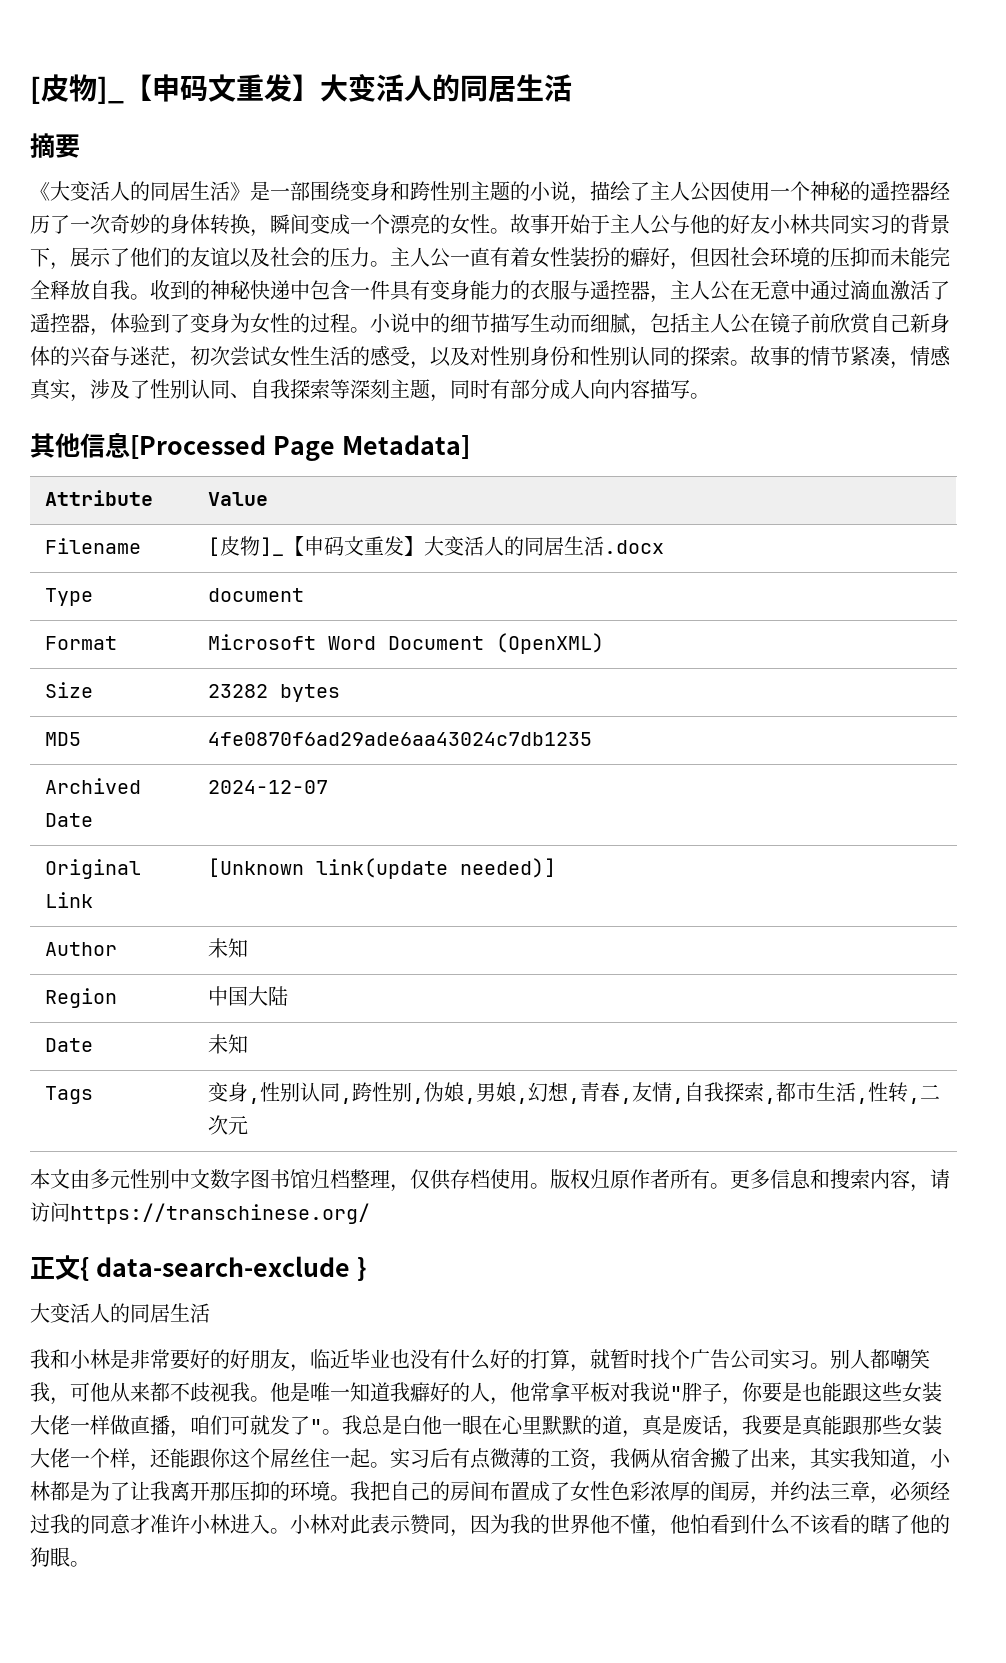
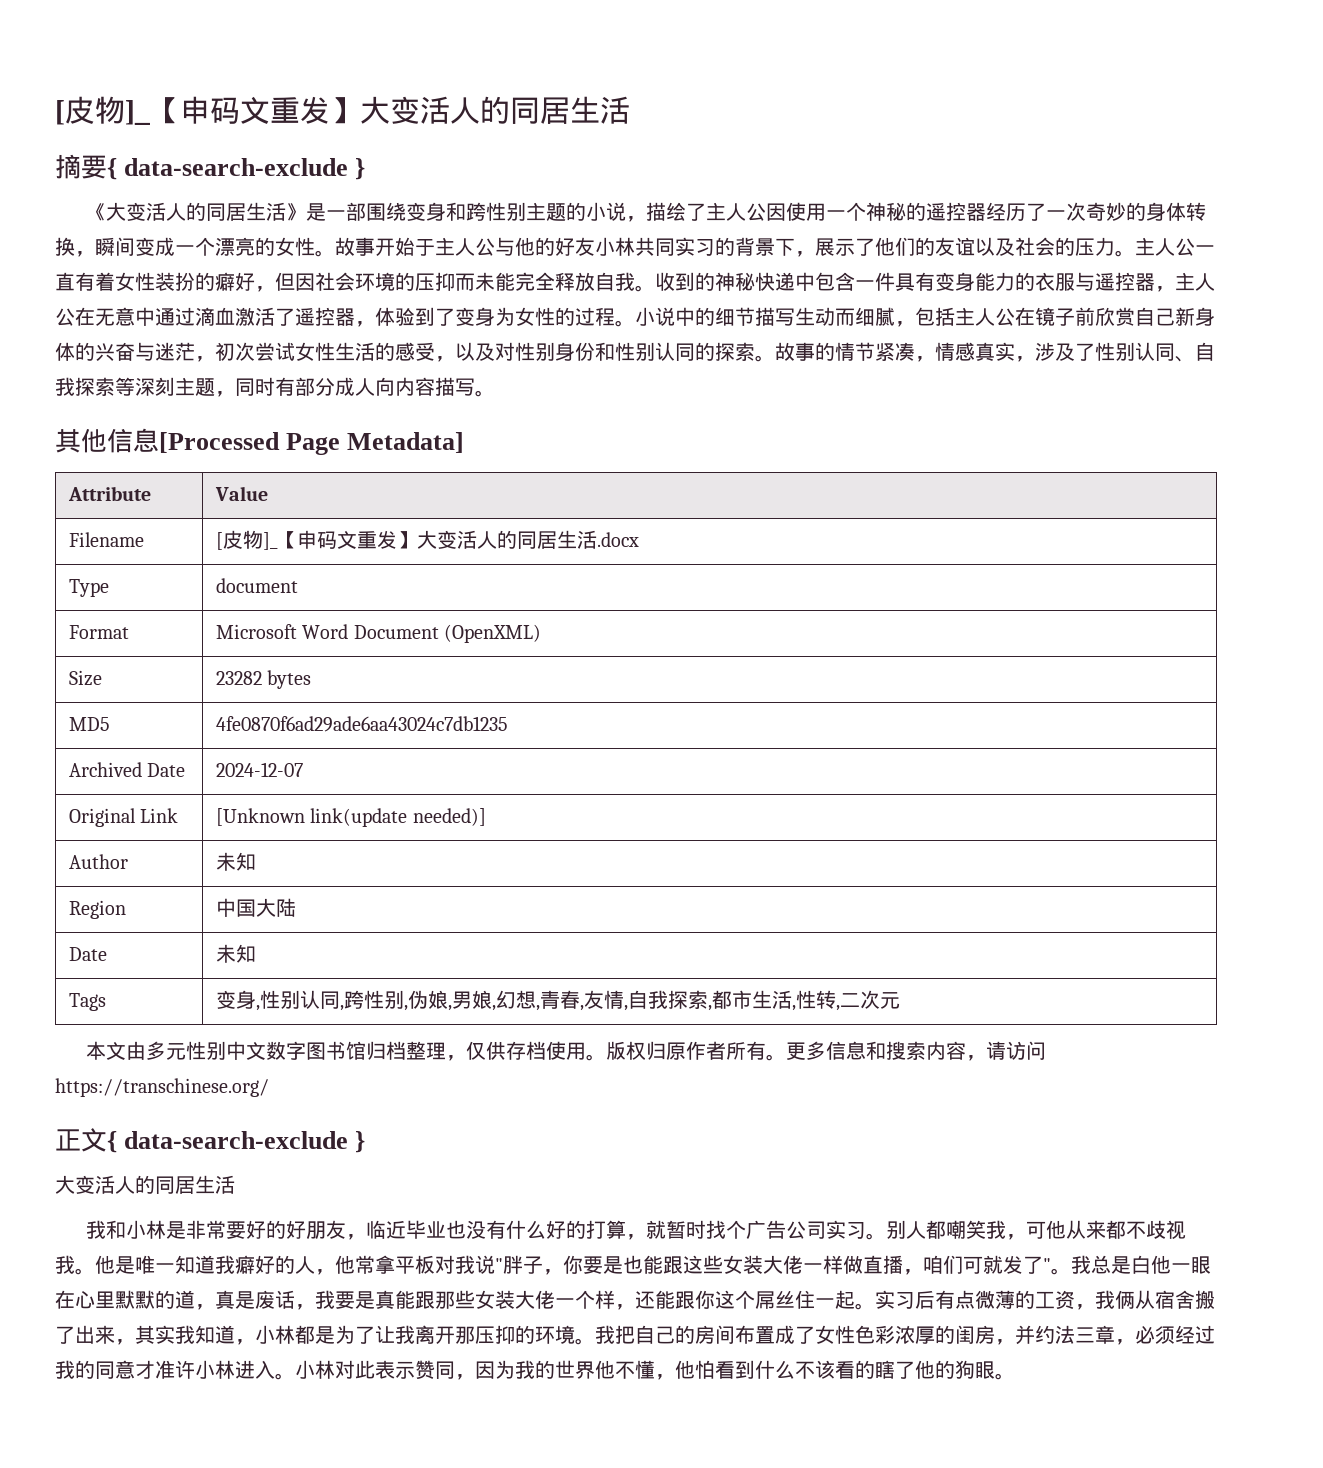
(80, 146) none -> [107,158,366,180] { data-search-exclude }

